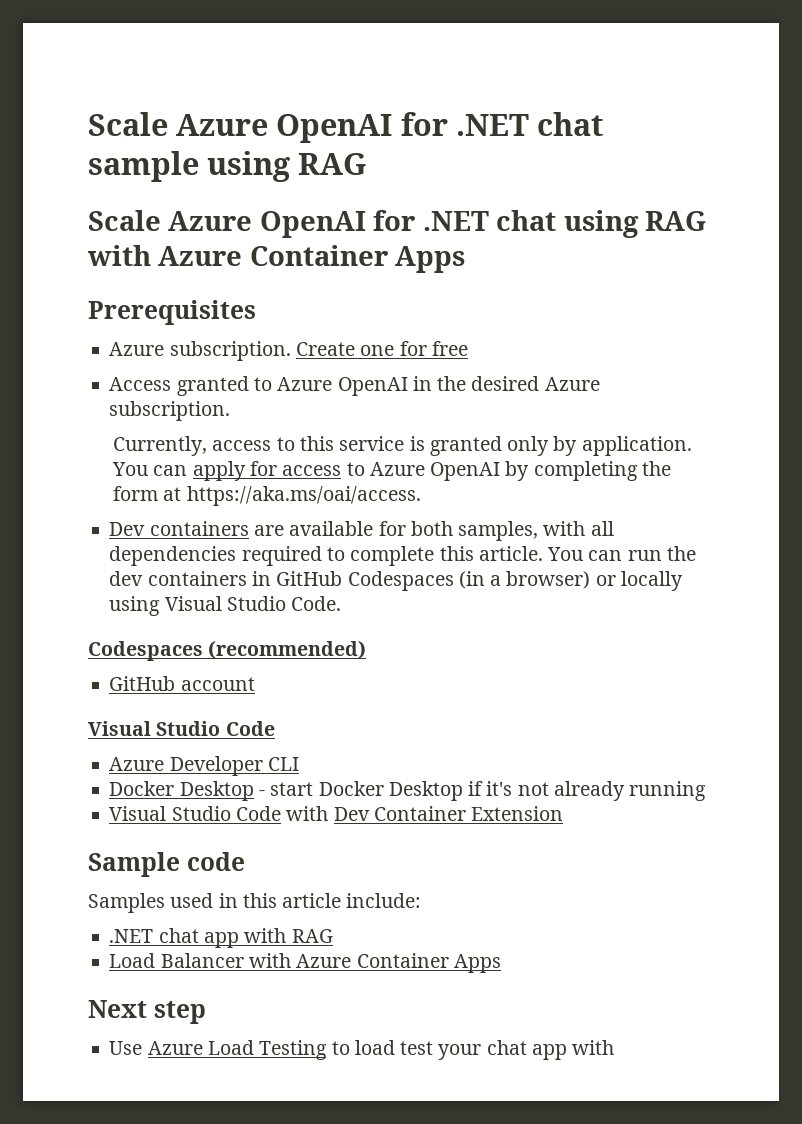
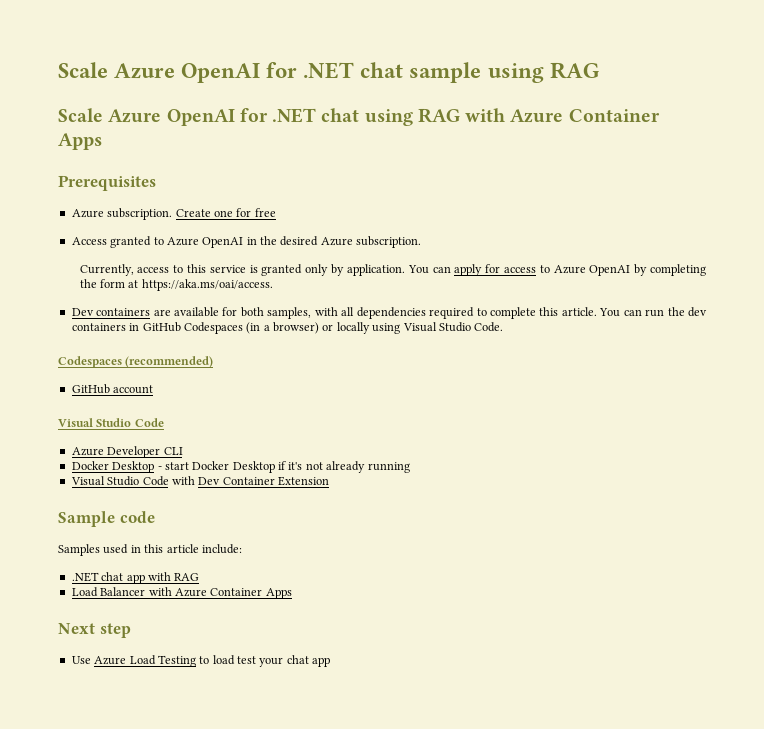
[572,1040,615,1055] with -> (331, 662) none

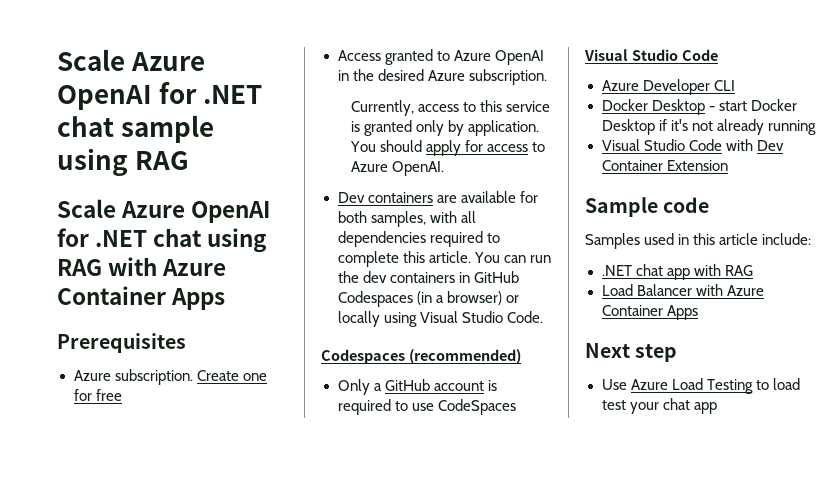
[432,266,451,273] can -> [379,140,422,152] should
[589,264,706,276] [79,279,273,291] OpenAI by completing the form at https://aka.ms/oai/access. -> [391,161,444,176] OpenAI.
(214, 362) none -> [337,379,382,395] Only a
(154, 389) none -> [487,380,497,391] [337,399,516,415] is required to use CodeSpaces

